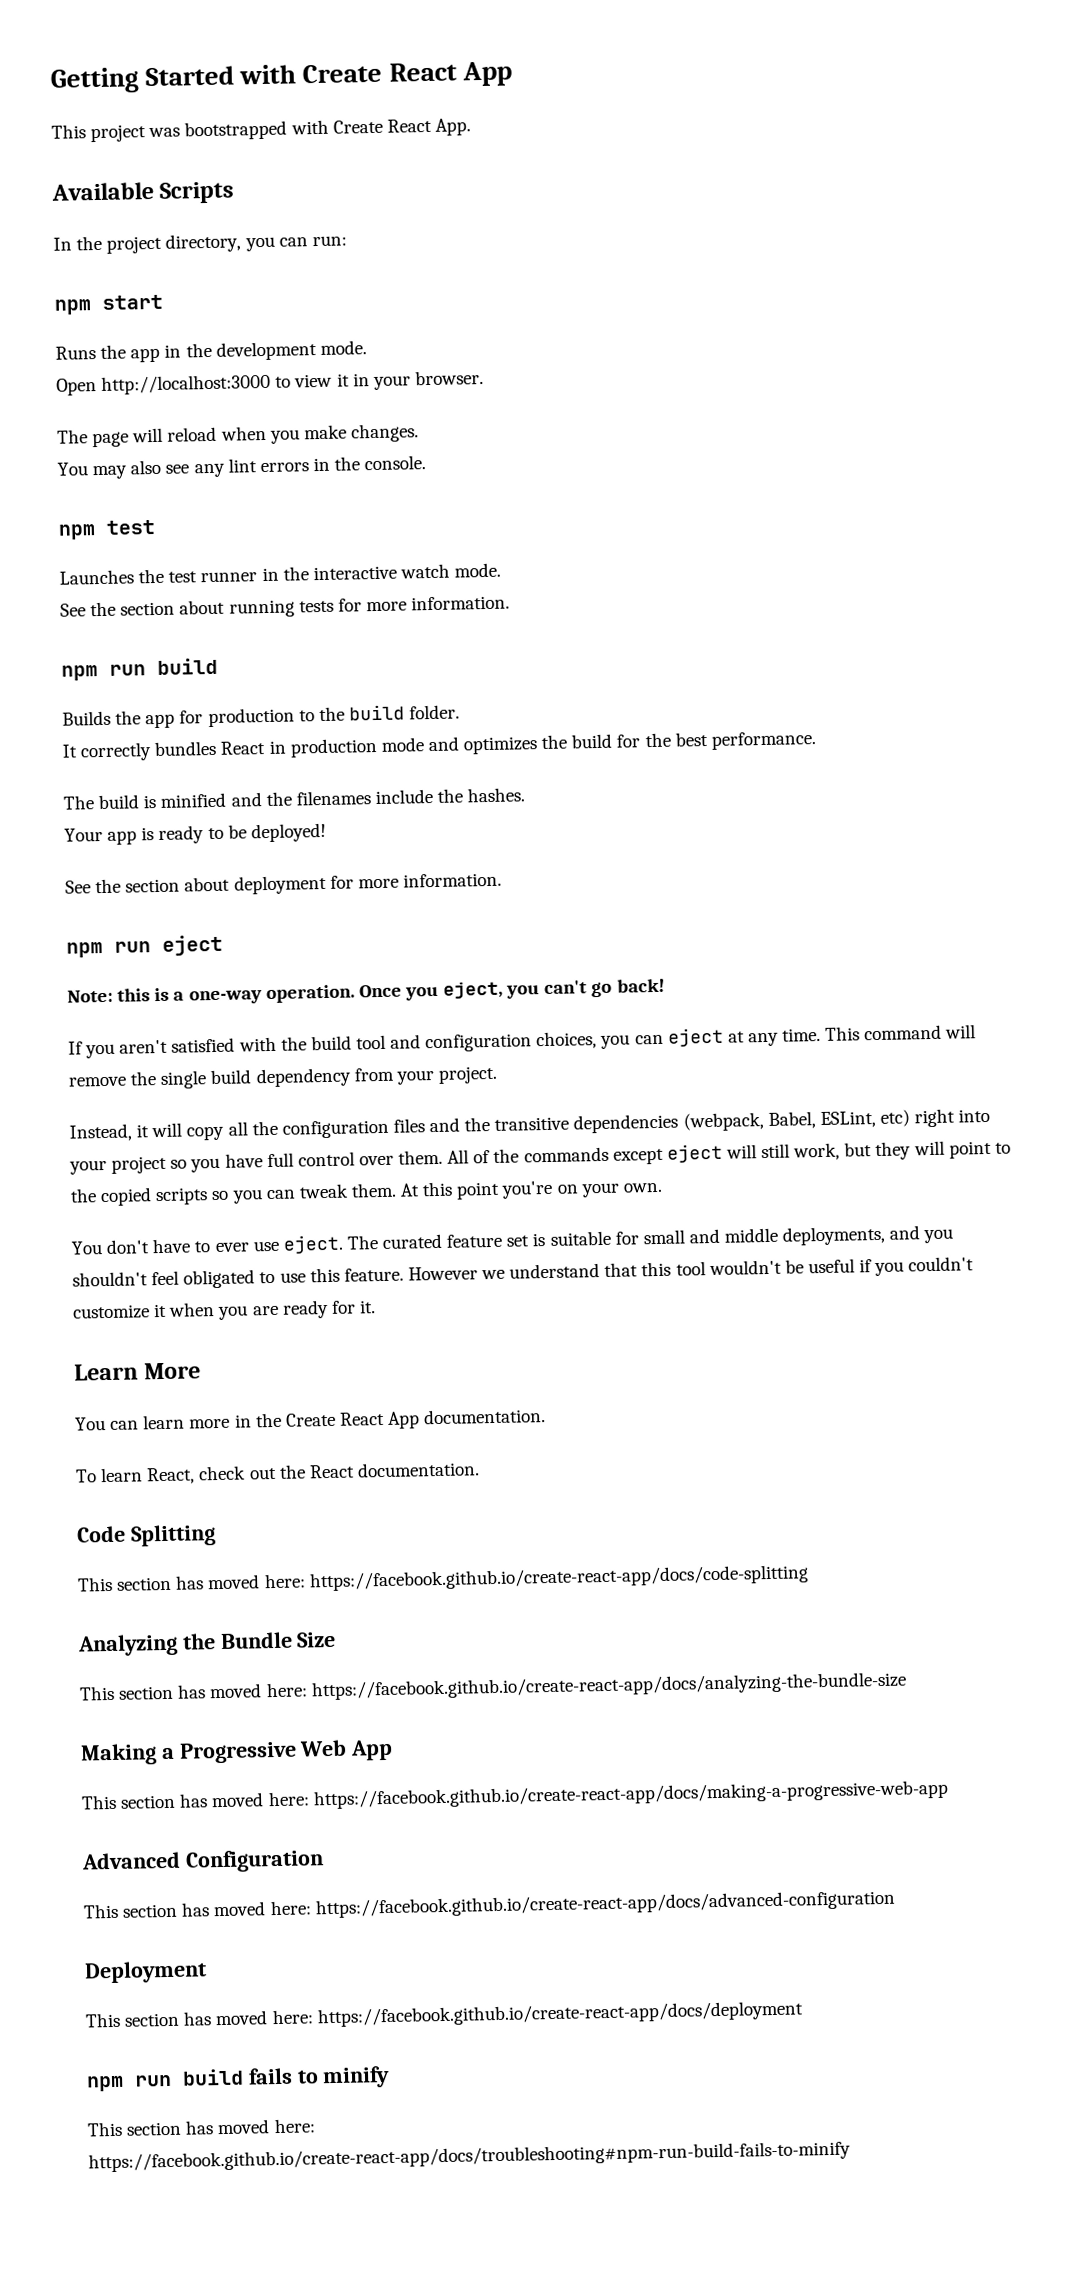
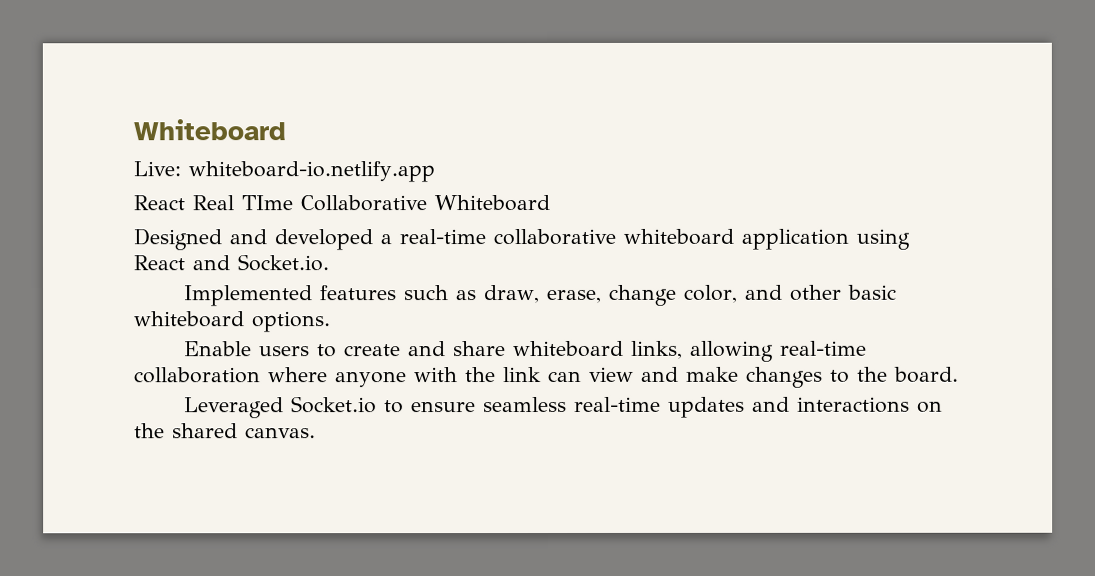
[50,61,512,94] [51,118,471,143] [51,181,235,204] [53,233,347,254] [54,294,163,315] [55,340,367,363] [56,370,484,396] [57,423,419,448] [57,455,427,480] [58,519,155,540] [59,562,502,585] [60,595,511,618] [61,657,218,681] [62,704,461,729] [62,731,816,762] [63,787,526,810] [64,822,326,845] [65,872,502,895] [66,934,223,958] [67,978,665,1005] [68,1024,977,1059] [68,1065,498,1089] [69,1108,991,1142] [69,1140,1011,1175] [70,1180,663,1207] [71,1225,954,1255] [72,1256,975,1289] [72,1299,376,1320] [74,1362,202,1381] [75,1408,547,1431] [75,1461,480,1485] [76,1524,216,1547] [77,1564,809,1592] [77,1631,337,1657] [79,1671,907,1701] [80,1739,394,1766] [81,1779,949,1810] [81,1849,324,1873] [83,1889,896,1919] [84,1960,207,1984] [85,2000,804,2028] [86,2065,391,2092] [87,2118,316,2137] [88,2140,851,2173] Getting Started with Create React App // This project was bootstrapped with Create React App. // Available Scripts // In the project directory, you can run: // npm start // Runs the app in the development mode. // Open http://localhost:3000 to view it in your browser. // The page will reload when you make changes. // You may also see any lint errors in the console. // npm test // Launches the test runner in the interactive watch mode. // See the section about running tests for more information. // npm run build // Builds the app for production to the build folder. // It correctly bundles React in production mode and optimizes the build for the best performance. // The build is minified and the filenames include the hashes. // Your app is ready to be deployed! // See the section about deployment for more information. // npm run eject // Note: this is a one-way operation. Once you eject, you can't go back! // If you aren't satisfied with the build tool and configuration choices, you can eject at any time. This command will remove the single build dependency from your project. // Instead, it will copy all the configuration files and the transitive dependencies (webpack, Babel, ESLint, etc) right into your project so you have full control over them. All of the commands except eject will still work, but they will point to the copied scripts so you can tweak them. At this point you're on your own. // You don't have to ever use eject. The curated feature set is suitable for small and middle deployments, and you shouldn't feel obligated to use this feature. However we understand that this tool wouldn't be useful if you couldn't customize it when you are ready for it. // Learn More // You can learn more in the Create React App documentation. // To learn React, check out the React documentation. // Code Splitting // This section has moved here: https://facebook.github.io/create-react-app/docs/code-splitting // Analyzing the Bundle Size // This section has moved here: https://facebook.github.io/create-react-app/docs/analyzing-the-bundle-size // Making a Progressive Web App // This section has moved here: https://facebook.github.io/create-react-app/docs/making-a-progressive-web-app // Advanced Configuration // This section has moved here: https://facebook.github.io/create-react-app/docs/advanced-configuration // Deployment // This section has moved here: https://facebook.github.io/create-react-app/docs/deployment // npm run build fails to minify // This section has moved here: https://facebook.github.io/create-react-app/docs/troubleshooting#npm-run-build-fails-to-minify -> [133,119,286,141] [133,161,435,183] [133,194,550,212] [133,228,910,251] [133,254,329,272] [183,284,898,307] [134,311,331,333] [184,340,868,362] [134,366,959,388] [184,396,944,419] [134,423,316,439] Whiteboard // Live: whiteboard-io.netlify.app // React Real TIme Collaborative Whiteboard // Designed and developed a real-time collaborative whiteboard application using React and Socket.io. // Implemented features such as draw, erase, change color, and other basic whiteboard options. // Enable users to create and share whiteboard links, allowing real-time collaboration where anyone with the link can view and make changes to the board. // Leveraged Socket.io to ensure seamless real-time updates and interactions on the shared canvas.

